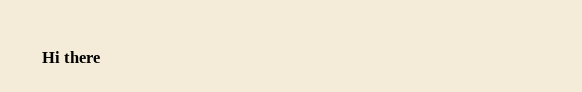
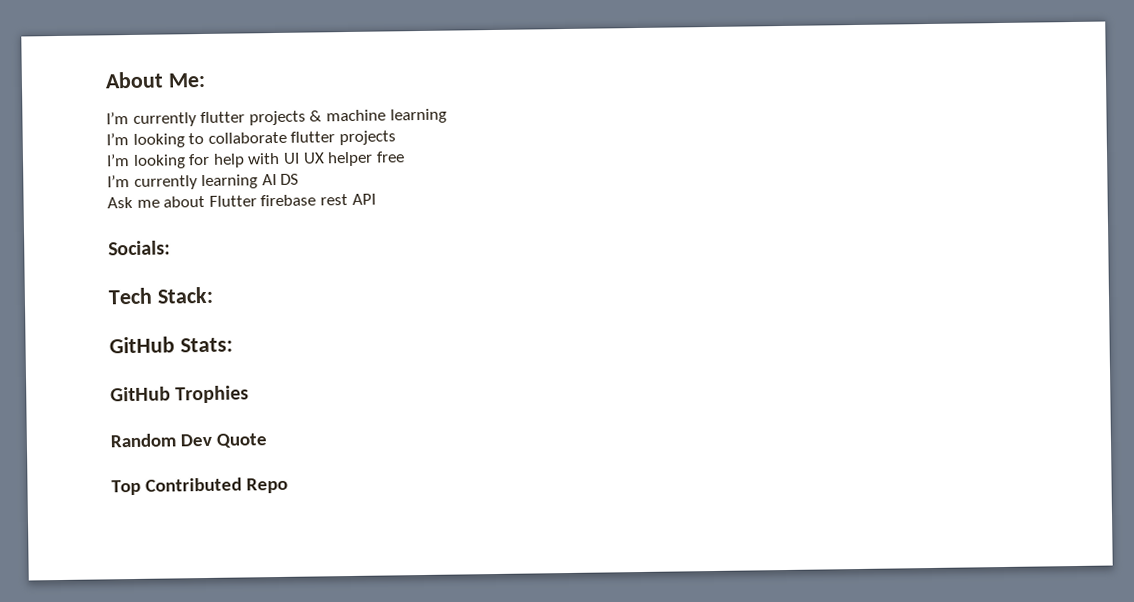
[42,51,101,63] Hi there -> [105,71,206,89] [106,108,447,127] [106,130,396,148] [106,151,405,169] [107,173,300,190] [107,193,376,209] [108,240,171,256] [108,286,213,305] [109,336,233,354] [110,385,250,404] [110,433,267,448] [111,477,288,496] About Me: // I’m currently flutter projects & machine learning // I’m looking to collaborate flutter projects // I’m looking for help with UI UX helper free // I’m currently learning AI DS // Ask me about Flutter firebase rest API // Socials: // Tech Stack: // GitHub Stats: // GitHub Trophies // Random Dev Quote // Top Contributed Repo

